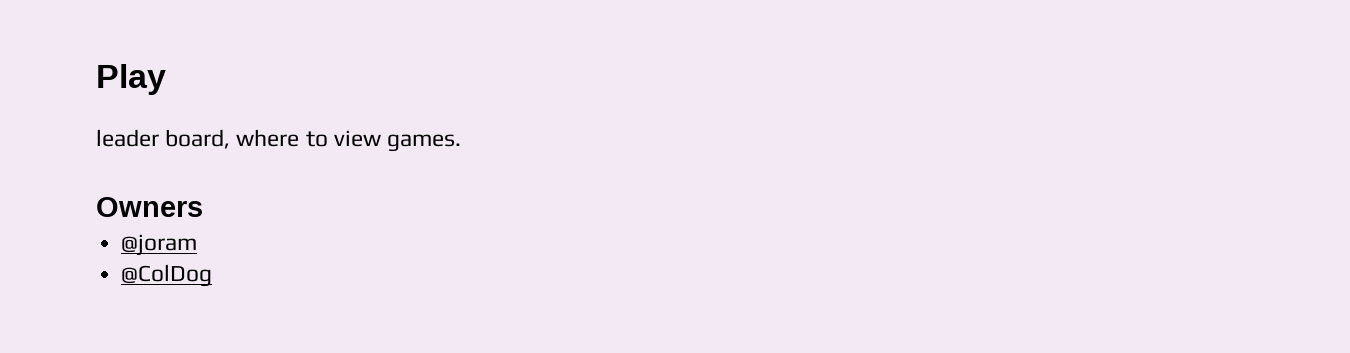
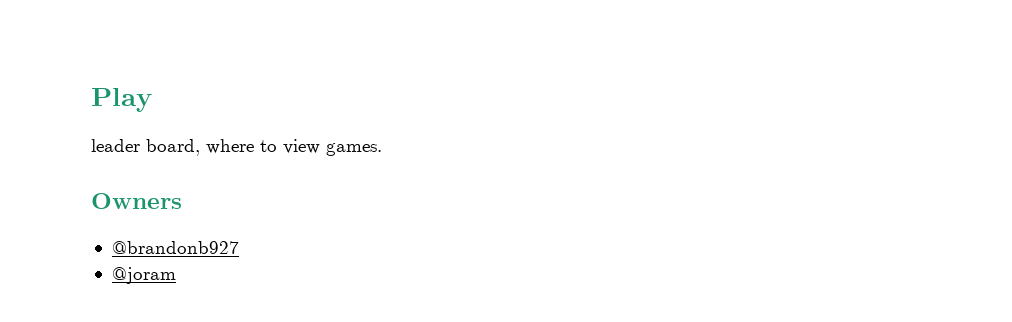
(203, 207) none -> [111,241,239,254] // @brandonb927
[121,264,213,287] // @ColDog -> (176, 275) none

